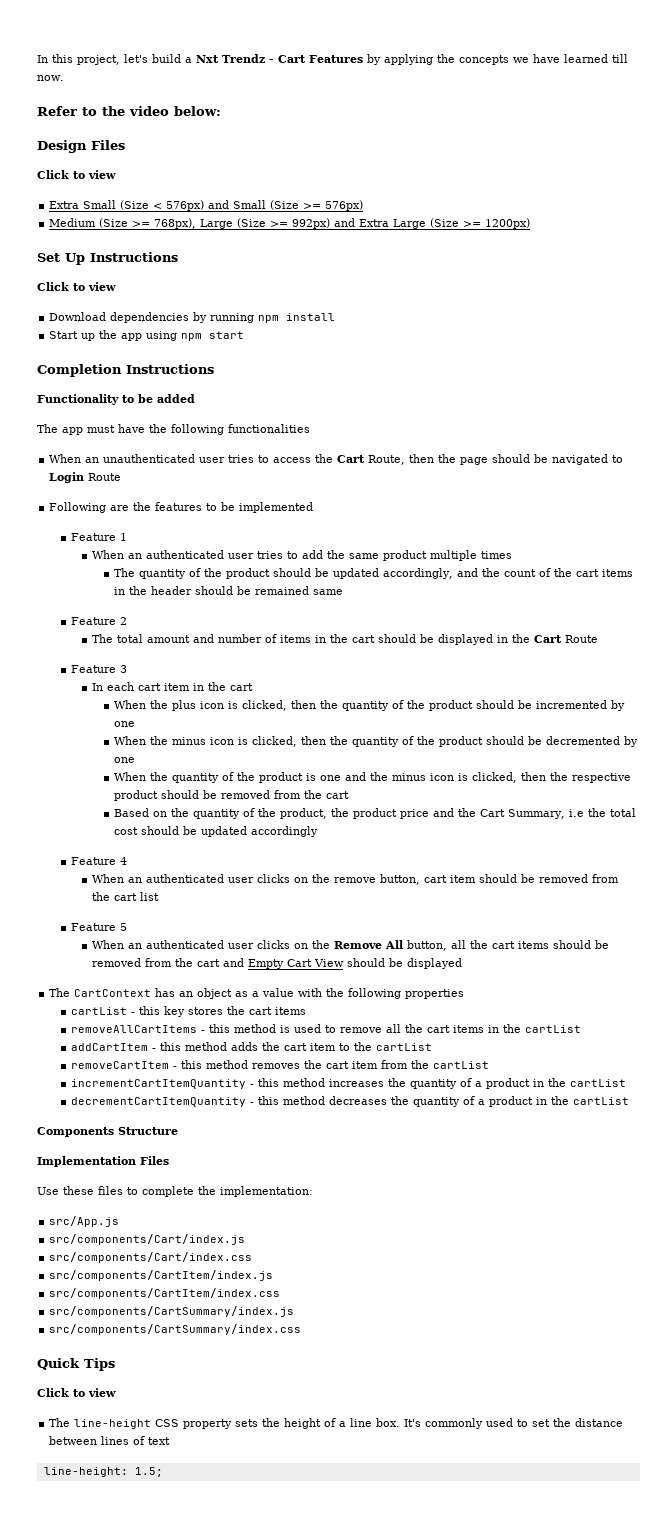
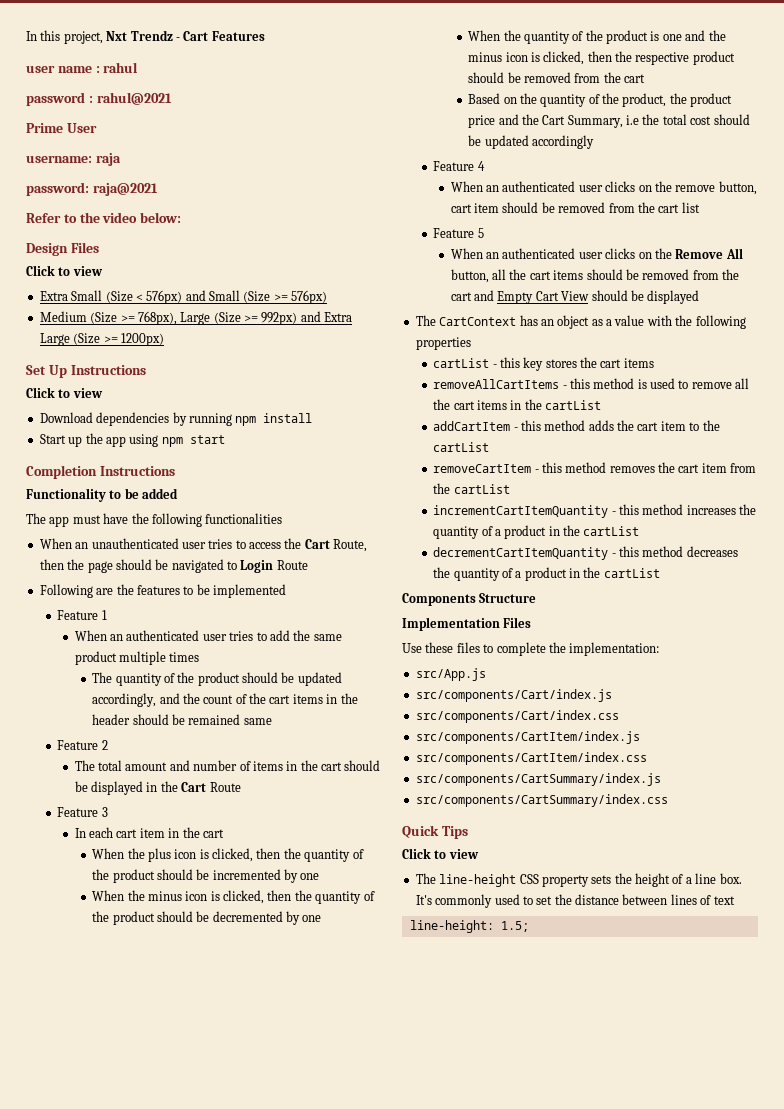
[124,54,192,63] let's build a -> (103, 37) none
[367,54,628,65] [37,75,64,81] by applying the concepts we have learned till now. -> [26,62,139,73] [26,92,172,106] [26,123,97,133] [26,153,121,166] [26,182,158,196] // user name : rahul // password : rahul@2021 // Prime User // username: raja // password: raja@2021

